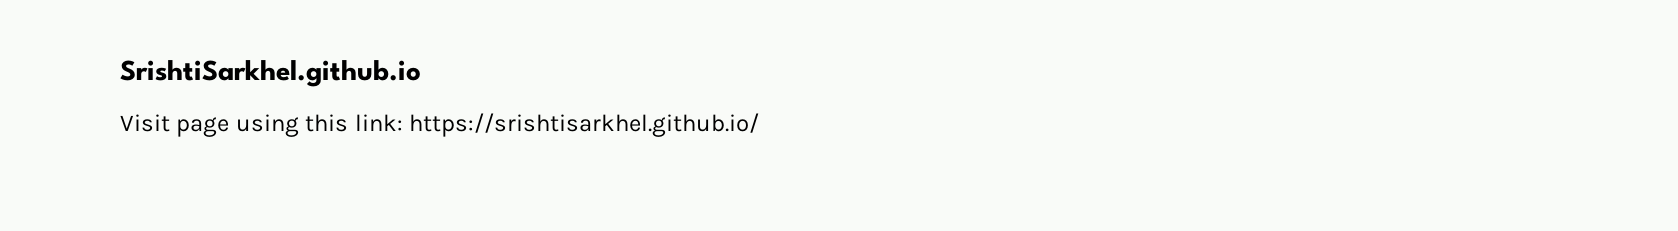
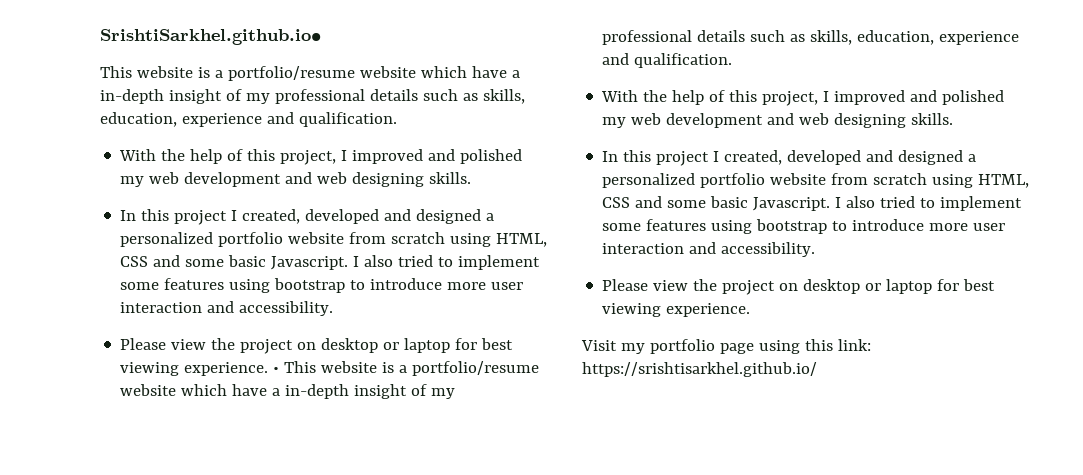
[120,60,421,87] SrishtiSarkhel.github.io -> [100,29,321,45] [100,66,520,81] [100,89,525,104] [100,112,397,127] [119,149,523,165] [120,172,472,187] [120,209,495,225] [120,232,548,247] [120,255,541,270] [120,278,524,293] [120,301,334,316] [120,338,514,354] [120,361,540,376] [120,384,456,399] [602,30,1020,45] [602,53,733,68] [601,90,1005,106] [602,113,954,128] [602,150,977,166] [602,173,1030,188] [602,196,1023,211] [602,219,1006,234] [602,242,816,257] [602,279,996,295] [602,303,751,317] SrishtiSarkhel.github.io• // This website is a portfolio/resume website which have a in-depth insight of my professional details such as skills, education, experience and qualification. // With the help of this project, I improved and polished my web development and web designing skills. // In this project I created, developed and designed a personalized portfolio website from scratch using HTML, CSS and some basic Javascript. I also tried to implement some features using bootstrap to introduce more user interaction and accessibility. // Please view the project on desktop or laptop for best viewing experience. • This website is a portfolio/resume website which have a in-depth insight of my professional details such as skills, education, experience and qualification. // With the help of this project, I improved and polished my web development and web designing skills. // In this project I created, developed and designed a personalized portfolio website from scratch using HTML, CSS and some basic Javascript. I also tried to implement some features using bootstrap to introduce more user interaction and accessibility. // Please view the project on desktop or laptop for best viewing experience.
(170, 123) none -> [620,339,715,354] my portfolio

